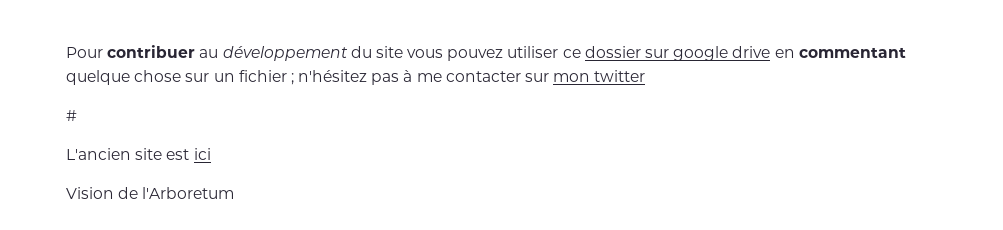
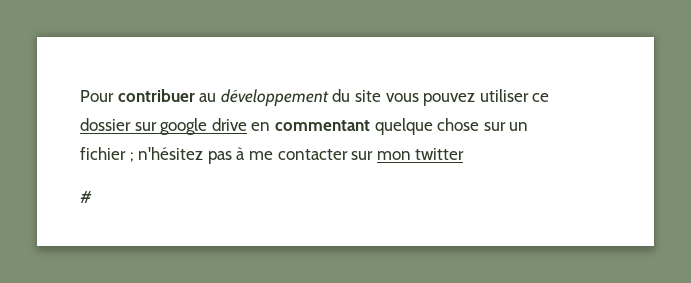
[66,148,211,160] [66,187,235,199] // L'ancien site est ici // Vision de l'Arboretum -> (92, 197) none

